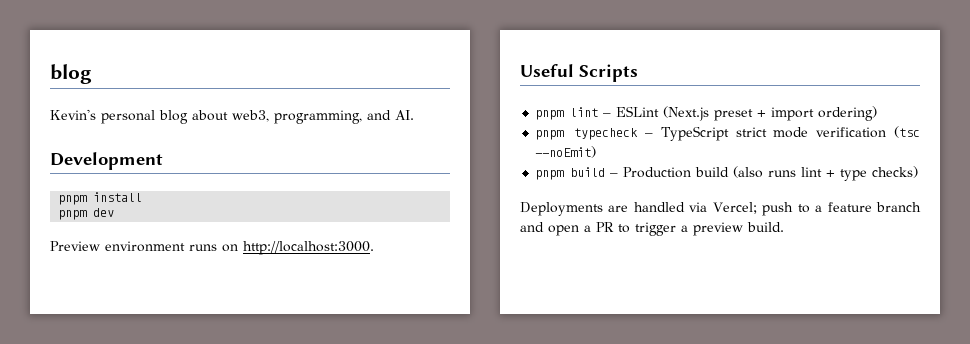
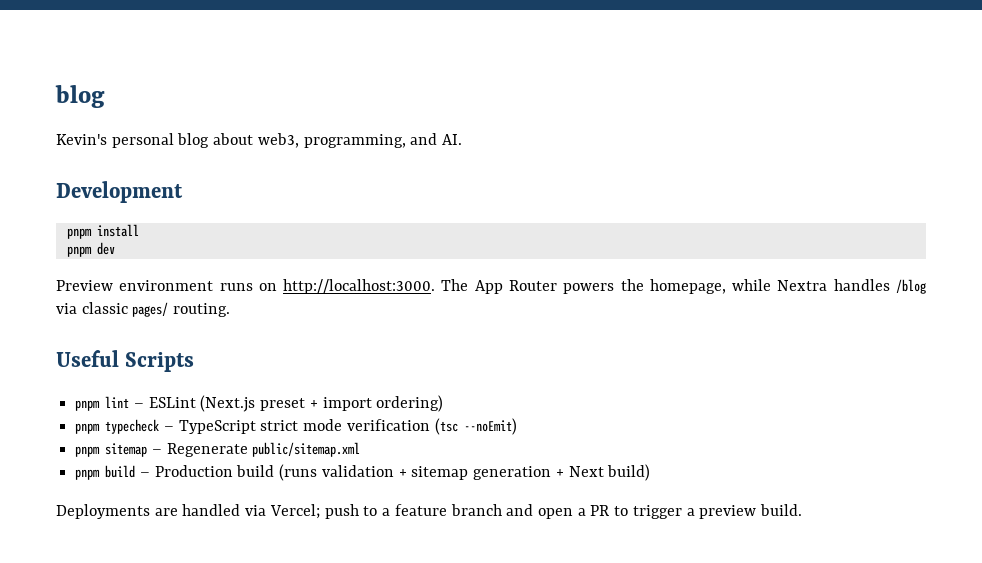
(374, 248) none -> [441,279,927,294] [56,302,231,317] The App Router powers the homepage, while Nextra handles /blog via classic pages/ routing.
(597, 152) none -> [75,442,361,457] // pnpm sitemap – Regenerate public/sitemap.xml
[733,166,919,181] (also runs lint + type checks) -> [279,464,651,481] (runs validation + sitemap generation + Next build)

